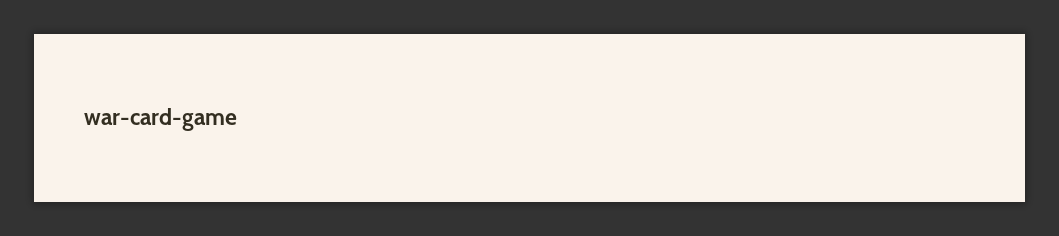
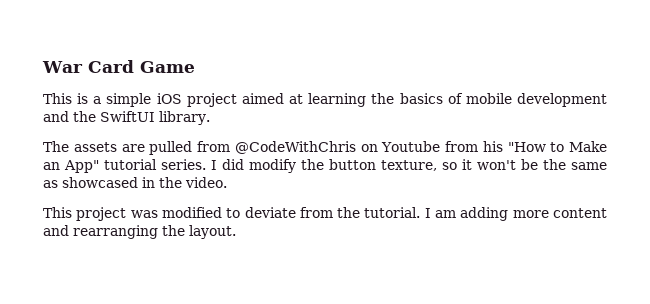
[84,108,237,131] war-card-game -> [42,60,195,73] [43,93,607,107] [43,111,210,125] [43,141,607,155] [43,159,607,173] [43,177,227,188] [43,207,608,221] [43,225,236,239] War Card Game // This is a simple iOS project aimed at learning the basics of mobile development and the SwiftUI library. // The assets are pulled from @CodeWithChris on Youtube from his "How to Make an App" tutorial series. I did modify the button texture, so it won't be the same as showcased in the video. // This project was modified to deviate from the tutorial. I am adding more content and rearranging the layout.

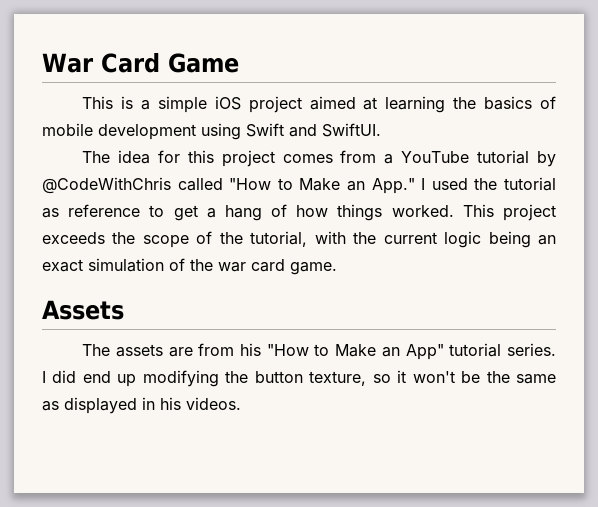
[43,111,210,125] [43,141,441,155] and the SwiftUI library. // The assets are pulled from @CodeWithChris on Youtube -> [201,123,381,140] [82,150,556,167] [42,177,557,194] [42,204,556,221] [42,231,556,248] [42,258,337,275] [42,300,124,320] [82,344,193,357] using Swift and SwiftUI. // The idea for this project comes from a YouTube tutorial by @CodeWithChris called "How to Make an App." I used the tutorial as reference to get a hang of how things worked. This project exceeds the scope of the tutorial, with the current logic being an exact simulation of the war card game. // Assets // The assets are
[249,159,296,173] modify -> [82,370,219,387] end up modifying
[62,177,227,188] [43,207,608,221] [43,225,236,239] showcased in the video. // This project was modified to deviate from the tutorial. I am adding more content and rearranging the layout. -> [64,397,241,414] displayed in his videos.

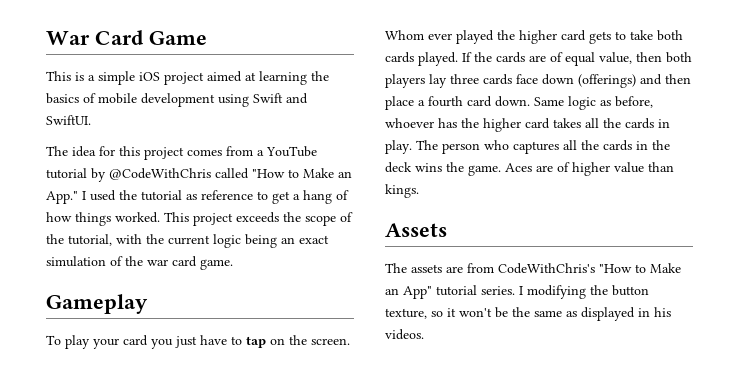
(337, 268) none -> [46,294,148,314] [46,335,350,349] [385,30,683,44] [385,52,692,66] [385,74,691,88] [385,96,653,110] [385,118,670,132] [385,140,670,154] [385,162,674,176] [385,184,419,198] // Gameplay // To play your card you just have to tap on the screen. Whom ever played the higher card gets to take both cards played. If the cards are of equal value, then both players lay three cards face down (offerings) and then place a fourth card down. Same logic as before, whoever has the higher card takes all the cards in play. The person who captures all the cards in the deck wins the game. Aces are of higher value than kings.
[240,343,262,356] his -> [498,263,595,274] CodeWithChris's
[52,370,137,387] did end up -> (523, 290) none

